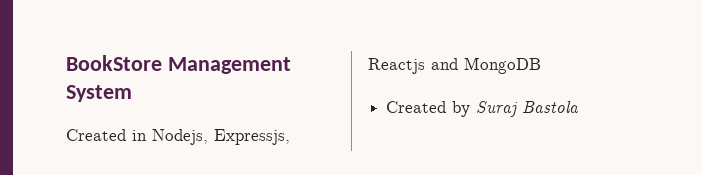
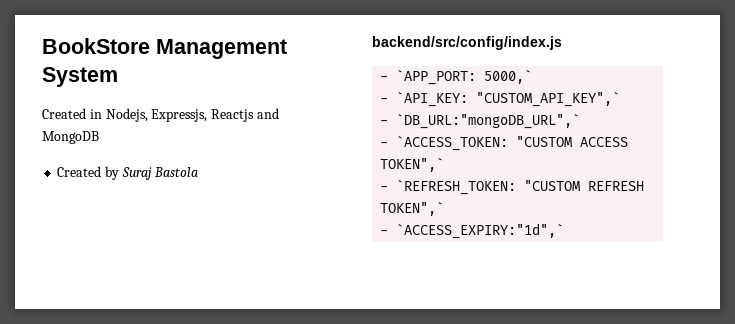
(580, 107) none -> [372,36,562,50] [380,70,533,85] [380,92,621,107] [380,114,581,129] [380,136,629,151] [380,158,445,172] [380,180,645,195] [380,202,445,216] [380,223,565,239] // backend/src/config/index.js // - `APP_PORT: 5000,` // - `API_KEY: "CUSTOM_API_KEY",` // - `DB_URL:"mongoDB_URL",` // - `ACCESS_TOKEN: "CUSTOM ACCESS TOKEN",` // - `REFRESH_TOKEN: "CUSTOM REFRESH TOKEN",` // - `ACCESS_EXPIRY:"1d",`

